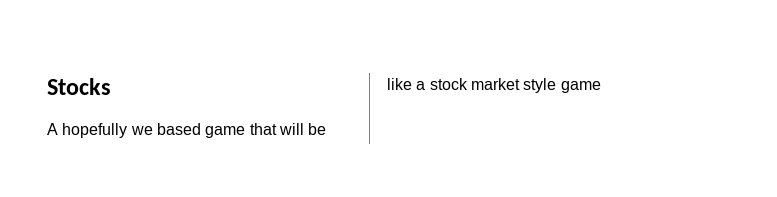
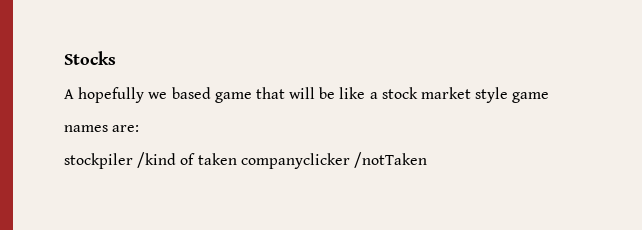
(601, 87) none -> [64,125,140,132] [64,152,427,169] // names are: // stockpiler /kind of taken companyclicker /notTaken

